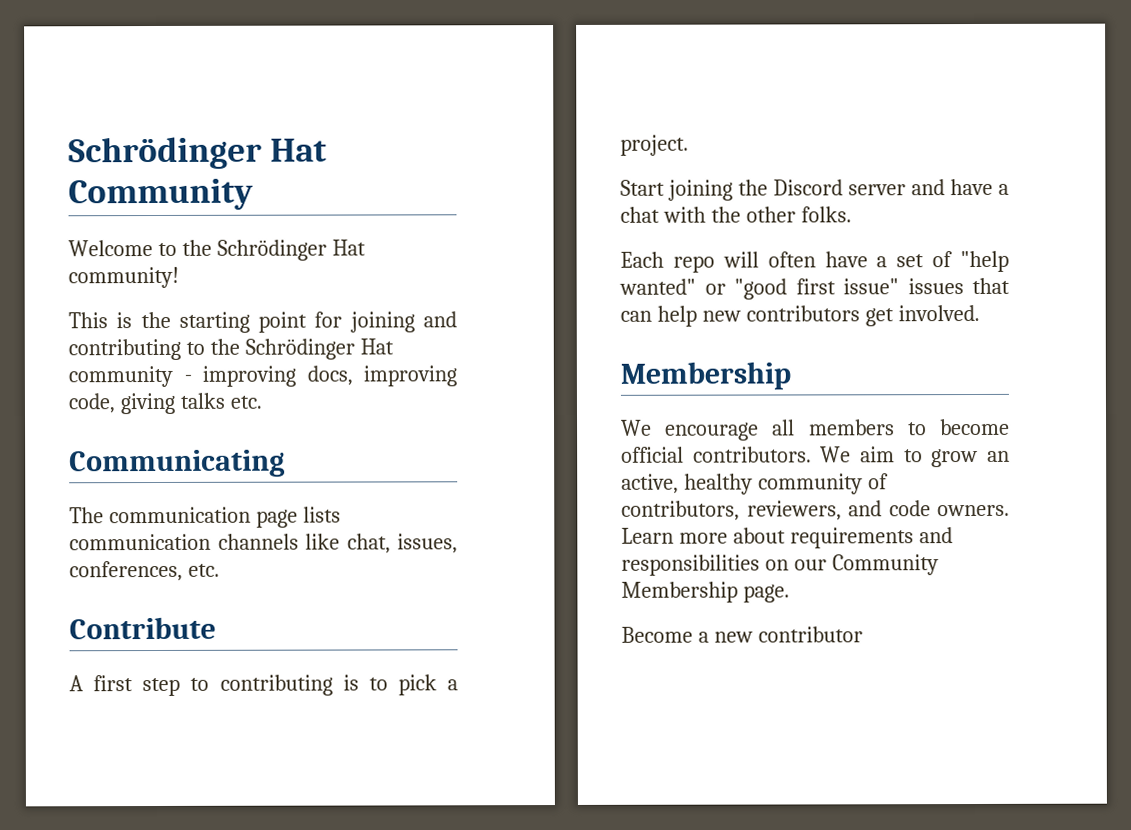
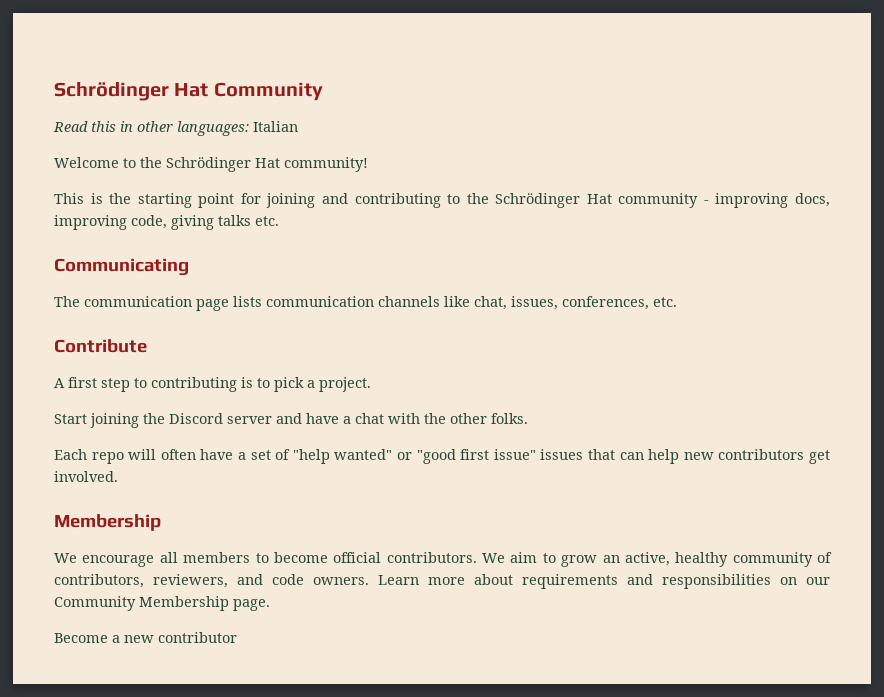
(254, 194) none -> [53,121,298,136] // Read this in other languages: Italian

